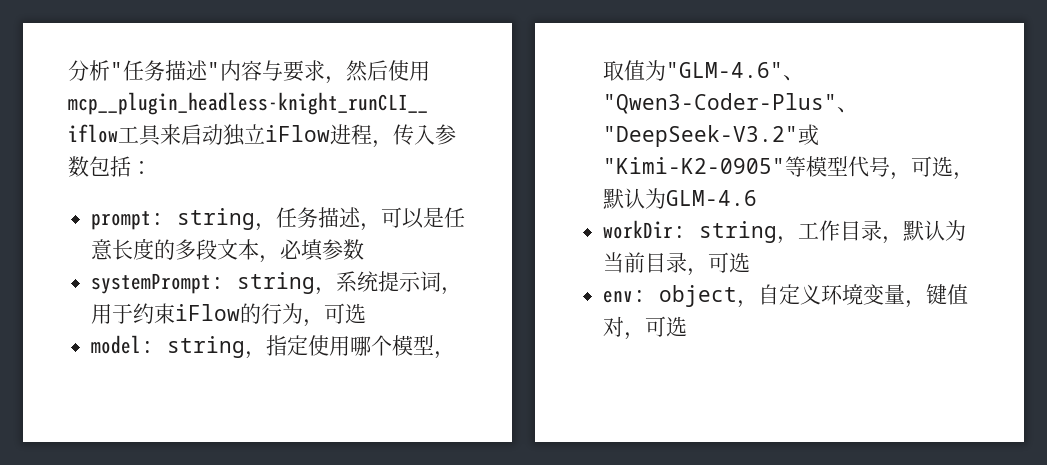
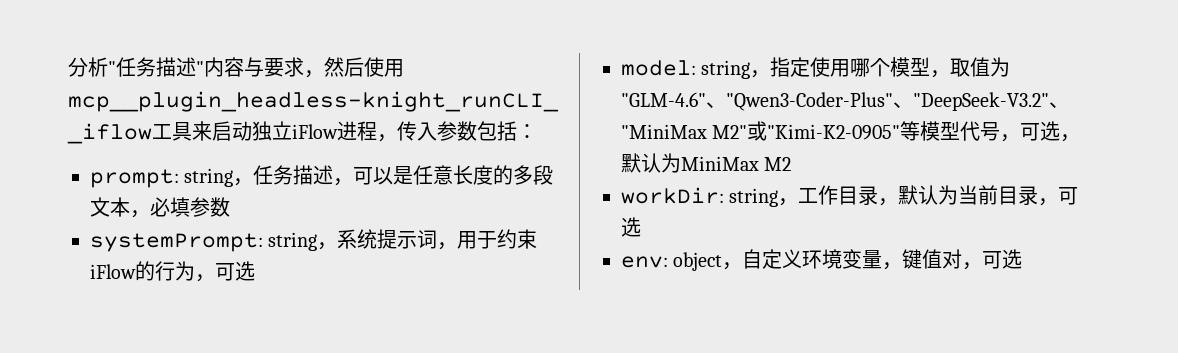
(799, 136) none -> [1049,102,1069,108] [621,124,748,139] 、"MiniMax M2"
[666,190,758,206] GLM-4.6 -> [681,156,792,171] MiniMax M2

